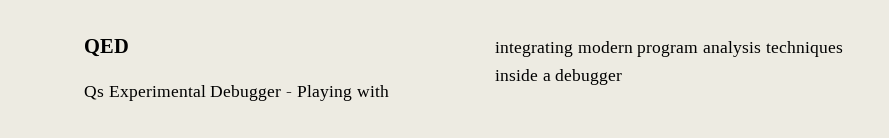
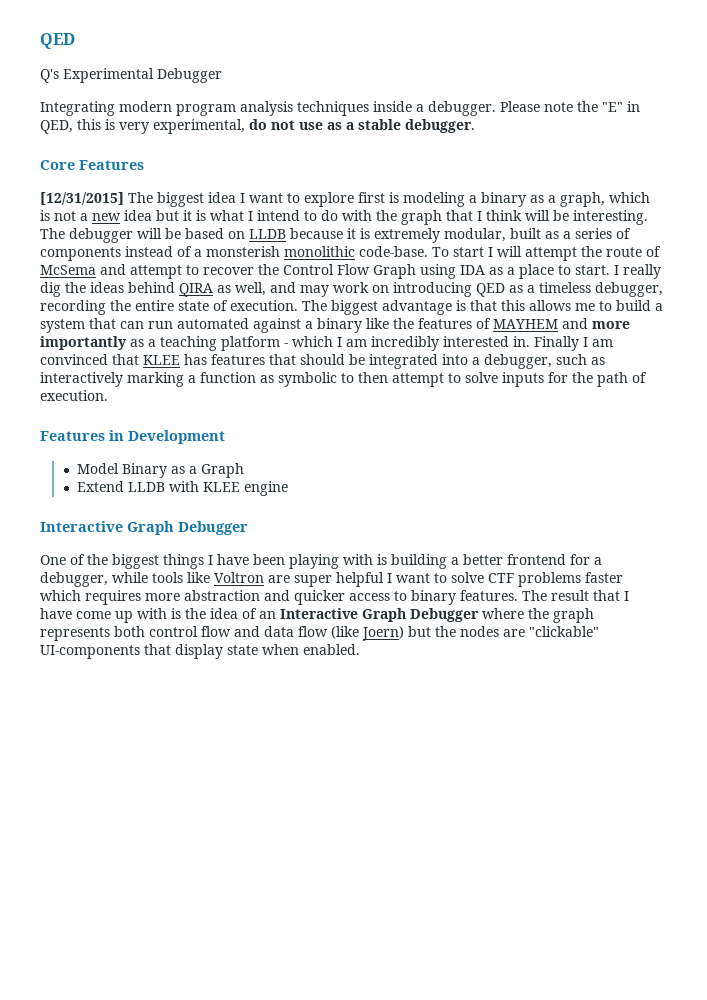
[84,86,104,100] Qs -> [40,69,59,83] Q's
[286,85,389,101] [495,42,573,57] - Playing with integrating -> [40,101,115,116] // Integrating
[555,69,623,85] debugger -> [428,101,640,116] [40,119,475,134] [40,160,144,170] [40,192,650,207] [40,210,648,225] [40,228,631,243] [40,246,661,261] [40,264,661,279] [40,282,663,297] [40,300,663,315] [40,318,630,333] [40,336,613,351] [40,354,605,369] [40,372,647,387] [40,390,108,401] [40,430,225,444] [76,463,244,478] [76,481,288,496] [40,521,248,535] [40,554,602,569] [40,572,623,587] [40,590,629,605] [40,608,594,623] [40,626,599,641] [40,644,360,659] debugger. Please note the "E" in QED, this is very experimental, do not use as a stable debugger. // Core Features // [12/31/2015] The biggest idea I want to explore first is modeling a binary as a graph, which is not a new idea but it is what I intend to do with the graph that I think will be interesting. The debugger will be based on LLDB because it is extremely modular, built as a series of components instead of a monsterish monolithic code-base. To start I will attempt the route of McSema and attempt to recover the Control Flow Graph using IDA as a place to start. I really dig the ideas behind QIRA as well, and may work on introducing QED as a timeless debugger, recording the entire state of execution. The biggest advantage is that this allows me to build a system that can run automated against a binary like the features of MAYHEM and more importantly as a teaching platform - which I am incredibly interested in. Finally I am convinced that KLEE has features that should be integrated into a debugger, such as interactively marking a function as symbolic to then attempt to solve inputs for the path of execution. // Features in Development // Model Binary as a Graph // Extend LLDB with KLEE engine // Interactive Graph Debugger // One of the biggest things I have been playing with is building a better frontend for a debugger, while tools like Voltron are super helpful I want to solve CTF problems faster which requires more abstraction and quicker access to binary features. The result that I have come up with is the idea of an Interactive Graph Debugger where the graph represents both control flow and data flow (like Joern) but the nodes are "clickable" UI-components that display state when enabled.

